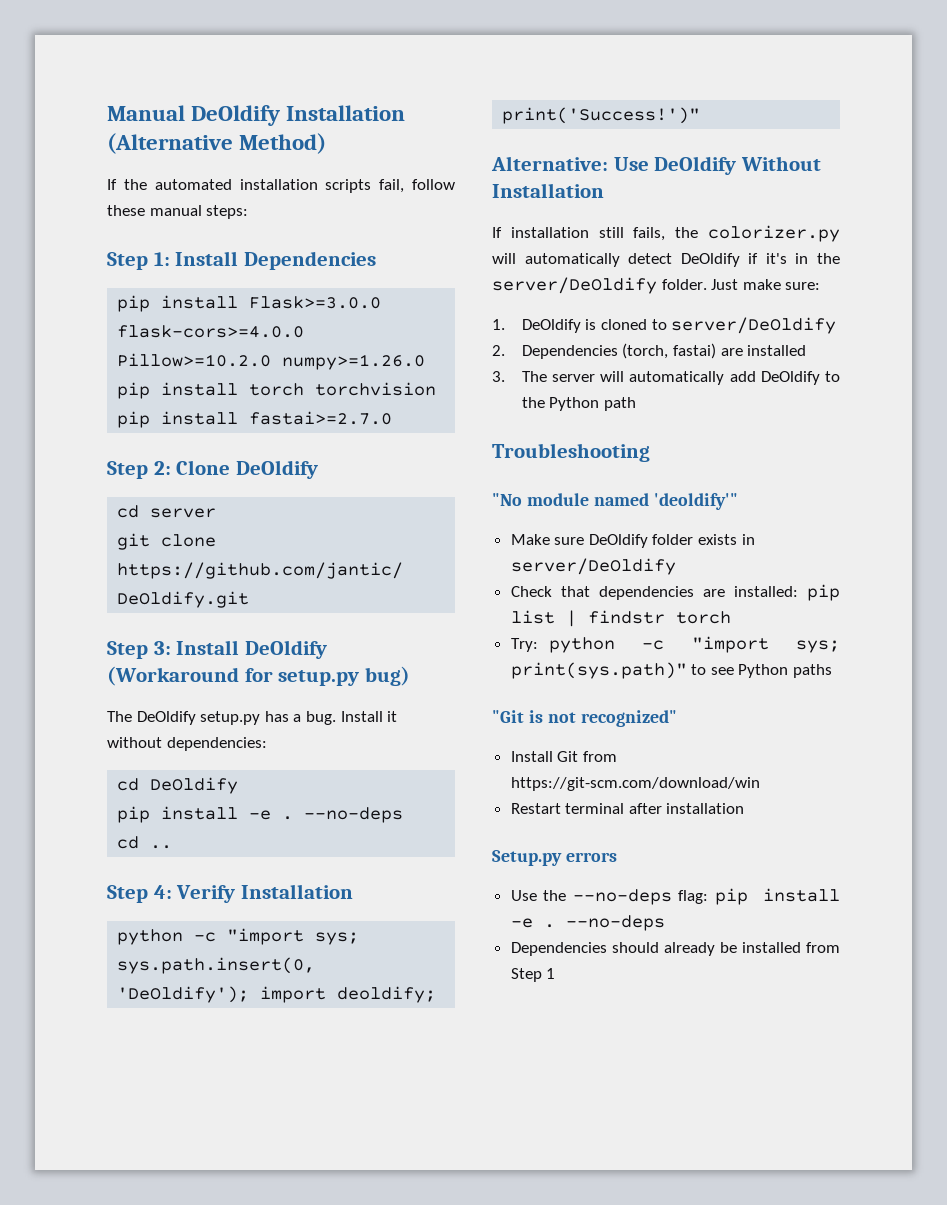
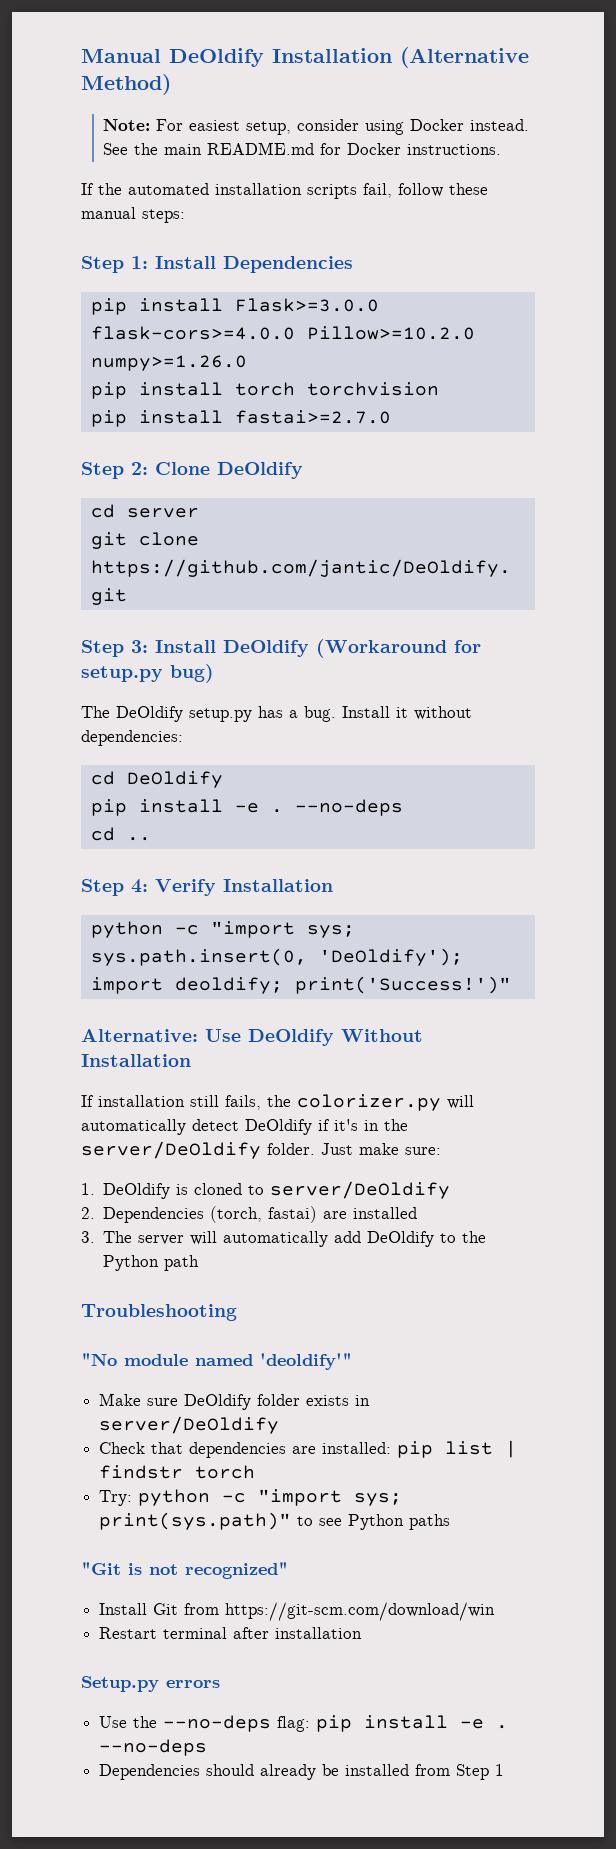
(327, 143) none -> [103,119,530,135] [103,142,502,155] // Note: For easiest setup, consider using Docker instead. See the main README.md for Docker instructions.

